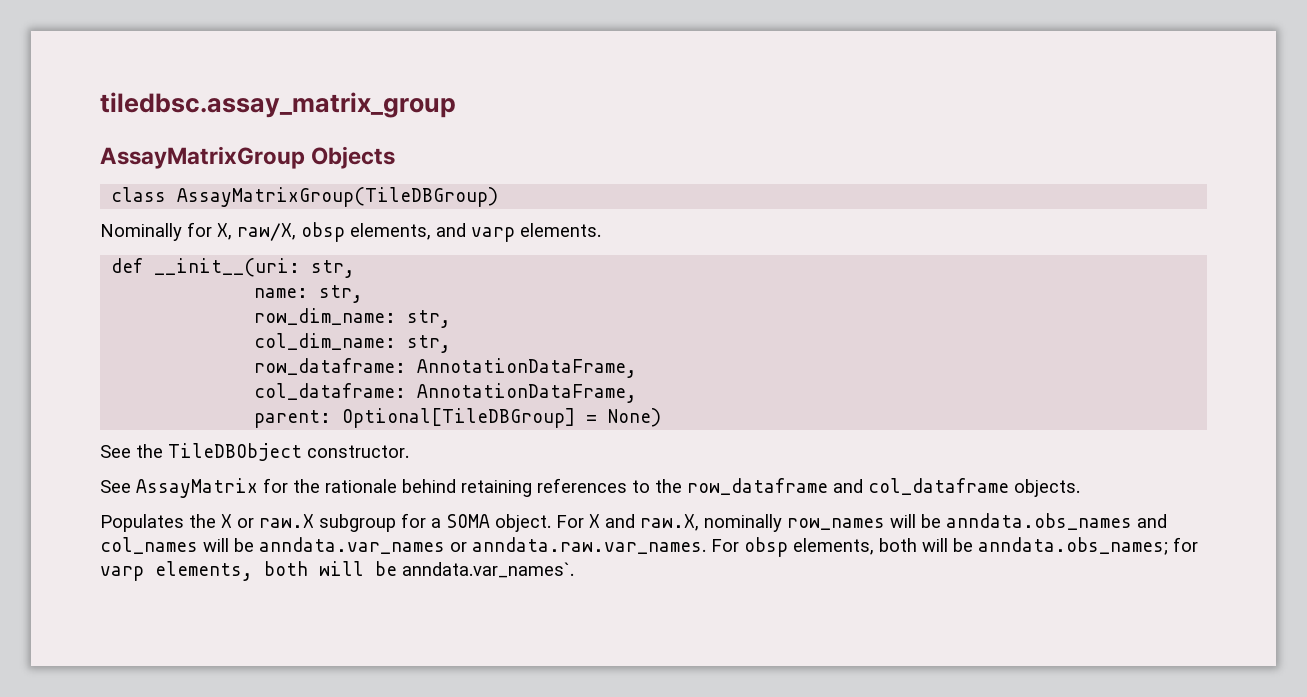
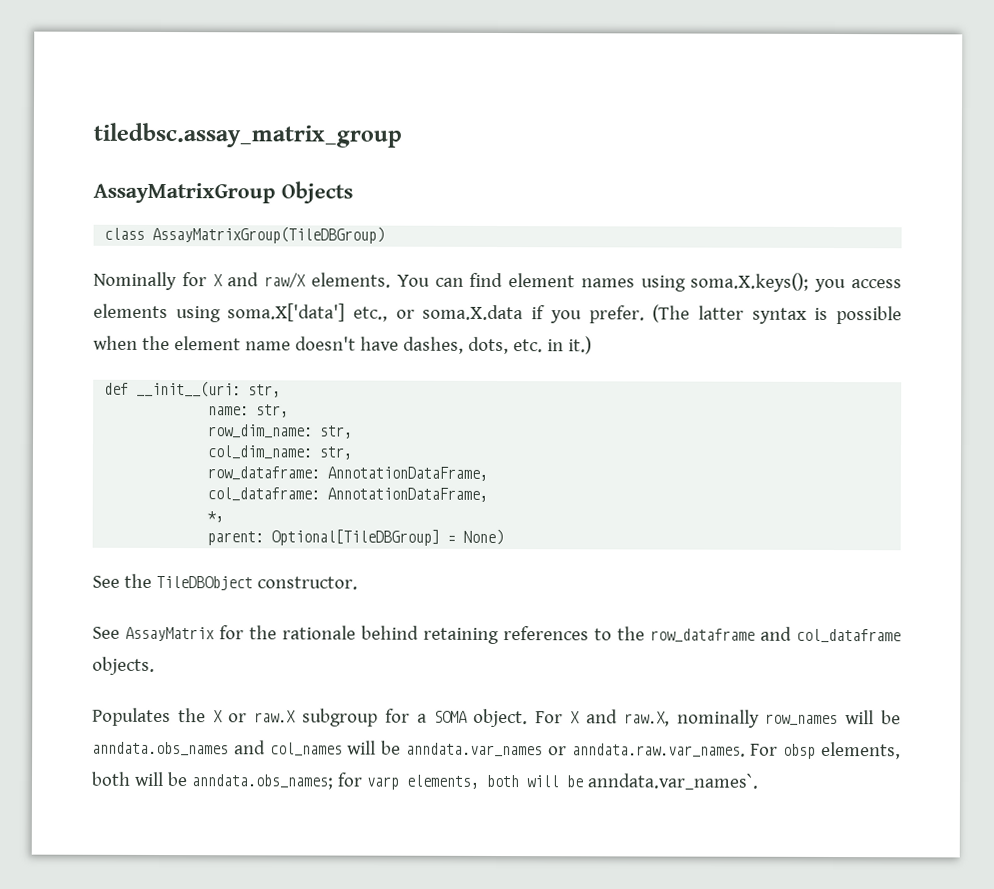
[217,222,601,242] X, raw/X, obsp elements, and varp elements. -> [212,272,903,293] [93,303,903,325] [93,335,592,355] X and raw/X elements. You can find element names using soma.X.keys(); you access elements using soma.X['data'] etc., or soma.X.data if you prefer. (The latter syntax is possible when the element name doesn't have dashes, dots, etc. in it.)
(638, 393) none -> [207,511,225,523] // *,

